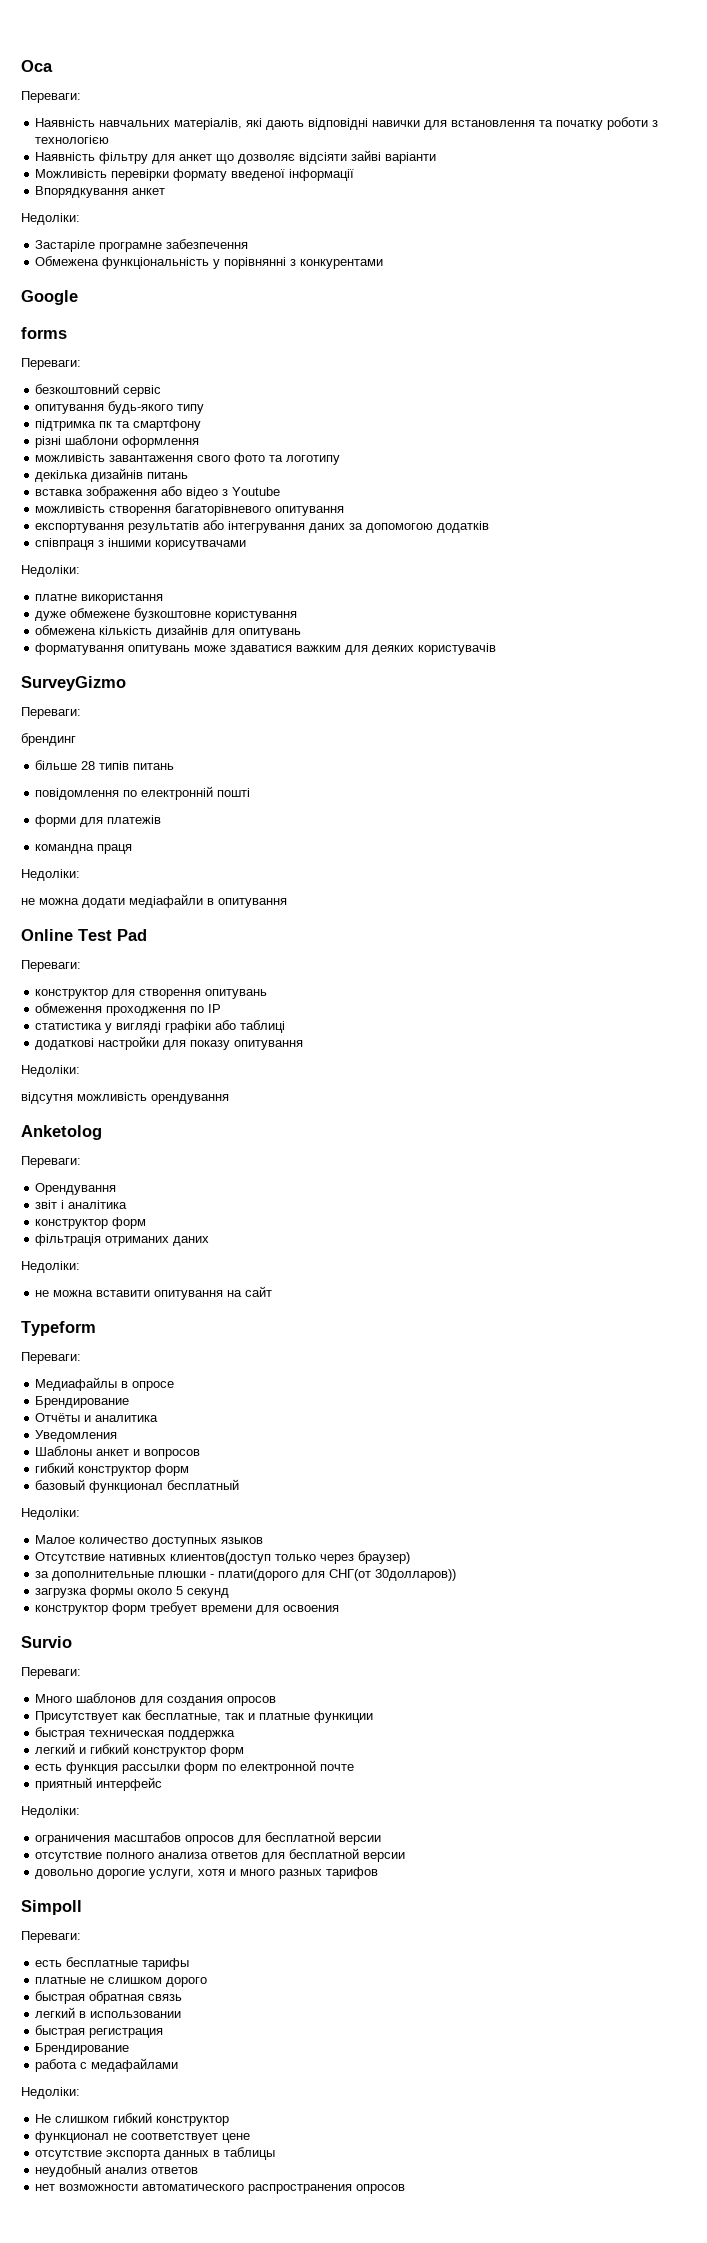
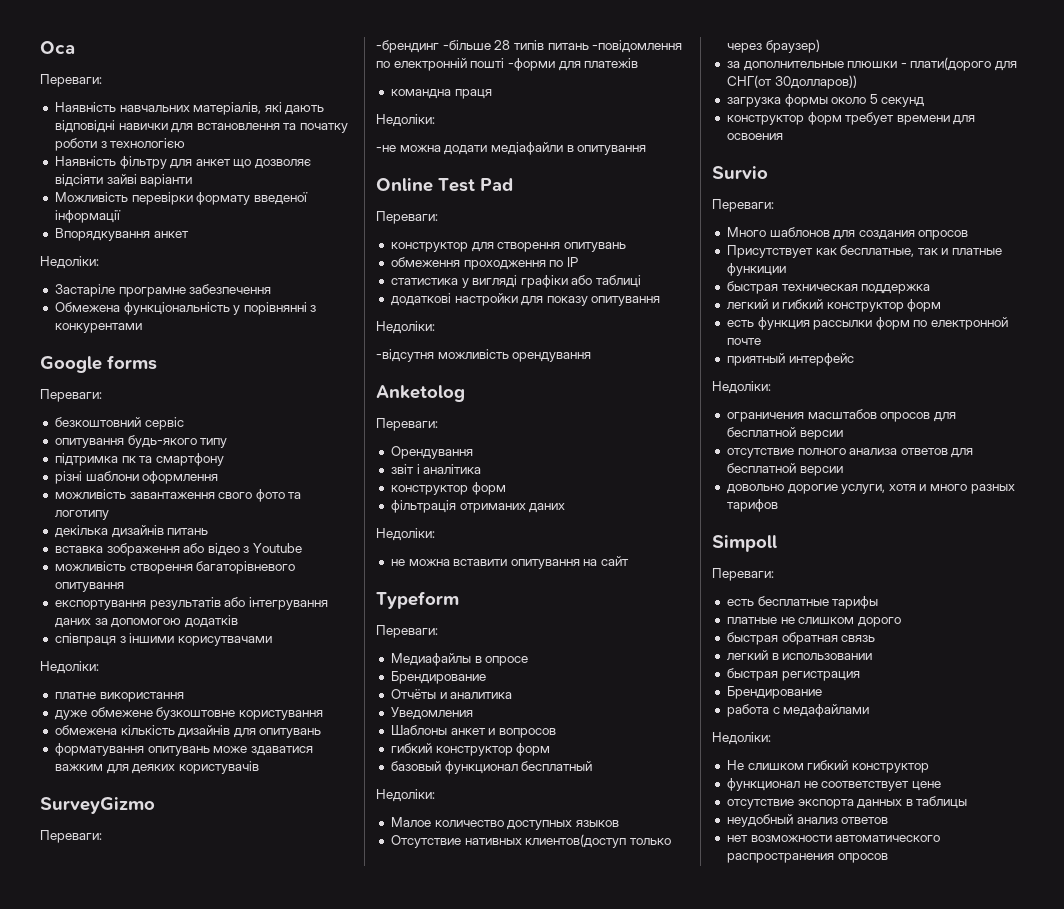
(78, 297) // -> (102, 364) none
[21,733,76,746] [35,760,78,770] брендинг // більше -> [376,40,491,53] -брендинг -більше
[35,788,120,800] // повідомлення -> [592,40,683,53] -повідомлення
[35,815,77,827] // форми -> [507,58,555,71] -форми
[21,898,35,905] не -> [376,145,396,152] -не
[21,1092,73,1104] відсутня -> [376,349,434,362] -відсутня

